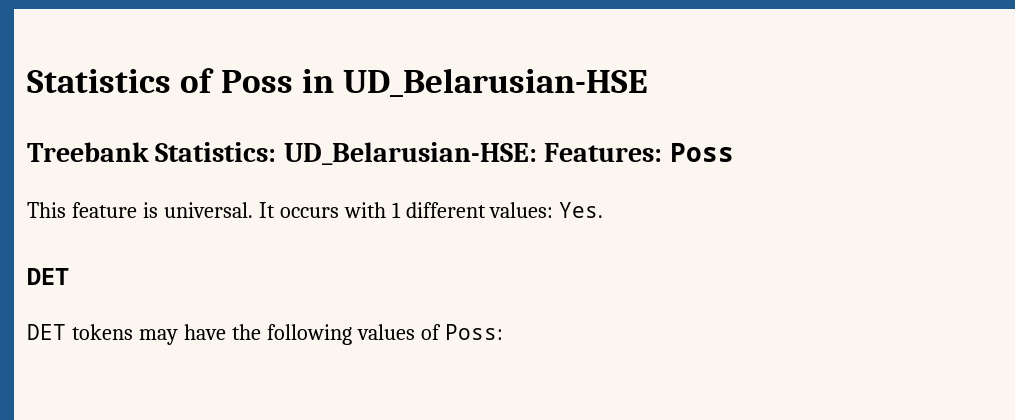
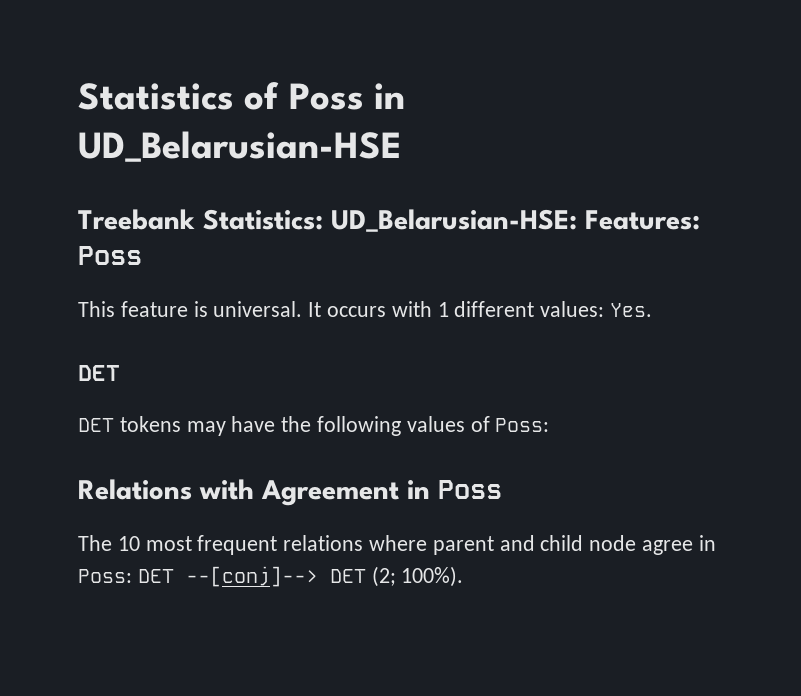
(503, 332) none -> [78,479,502,506] [78,535,716,555] [78,566,464,587] // Relations with Agreement in Poss // The 10 most frequent relations where parent and child node agree in Poss: DET --[conj]--> DET (2; 100%).

